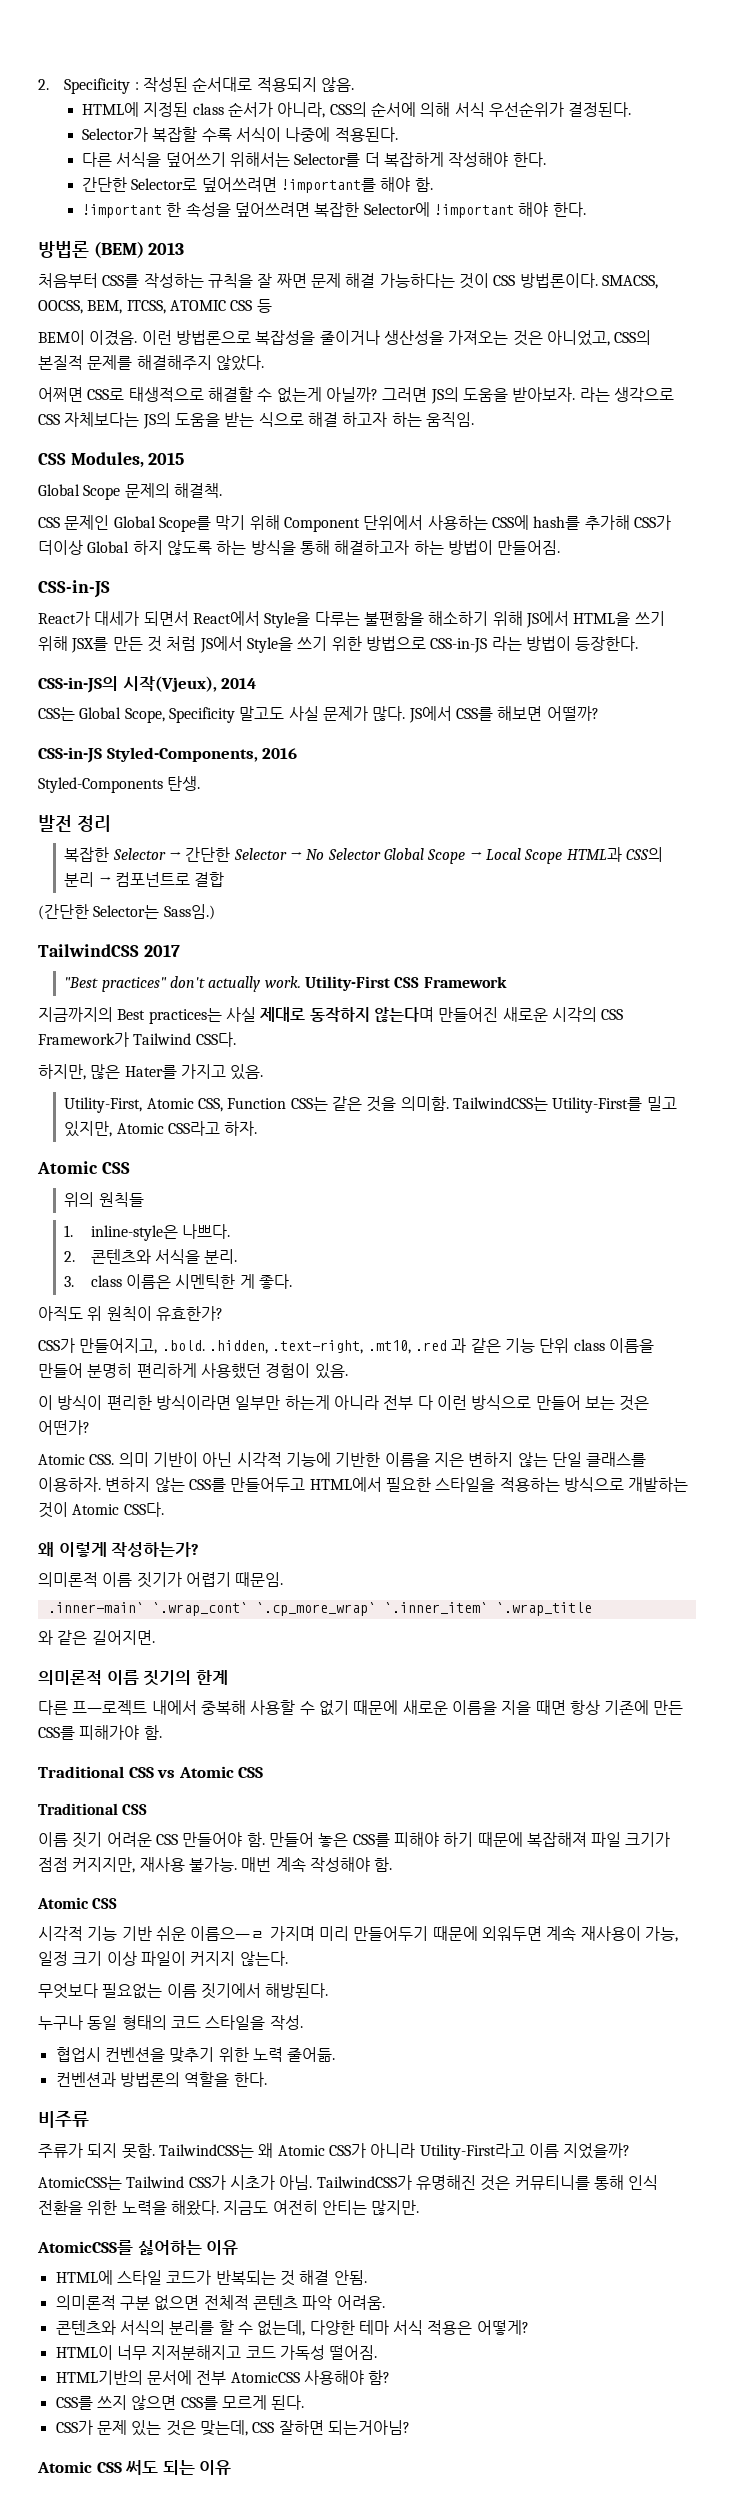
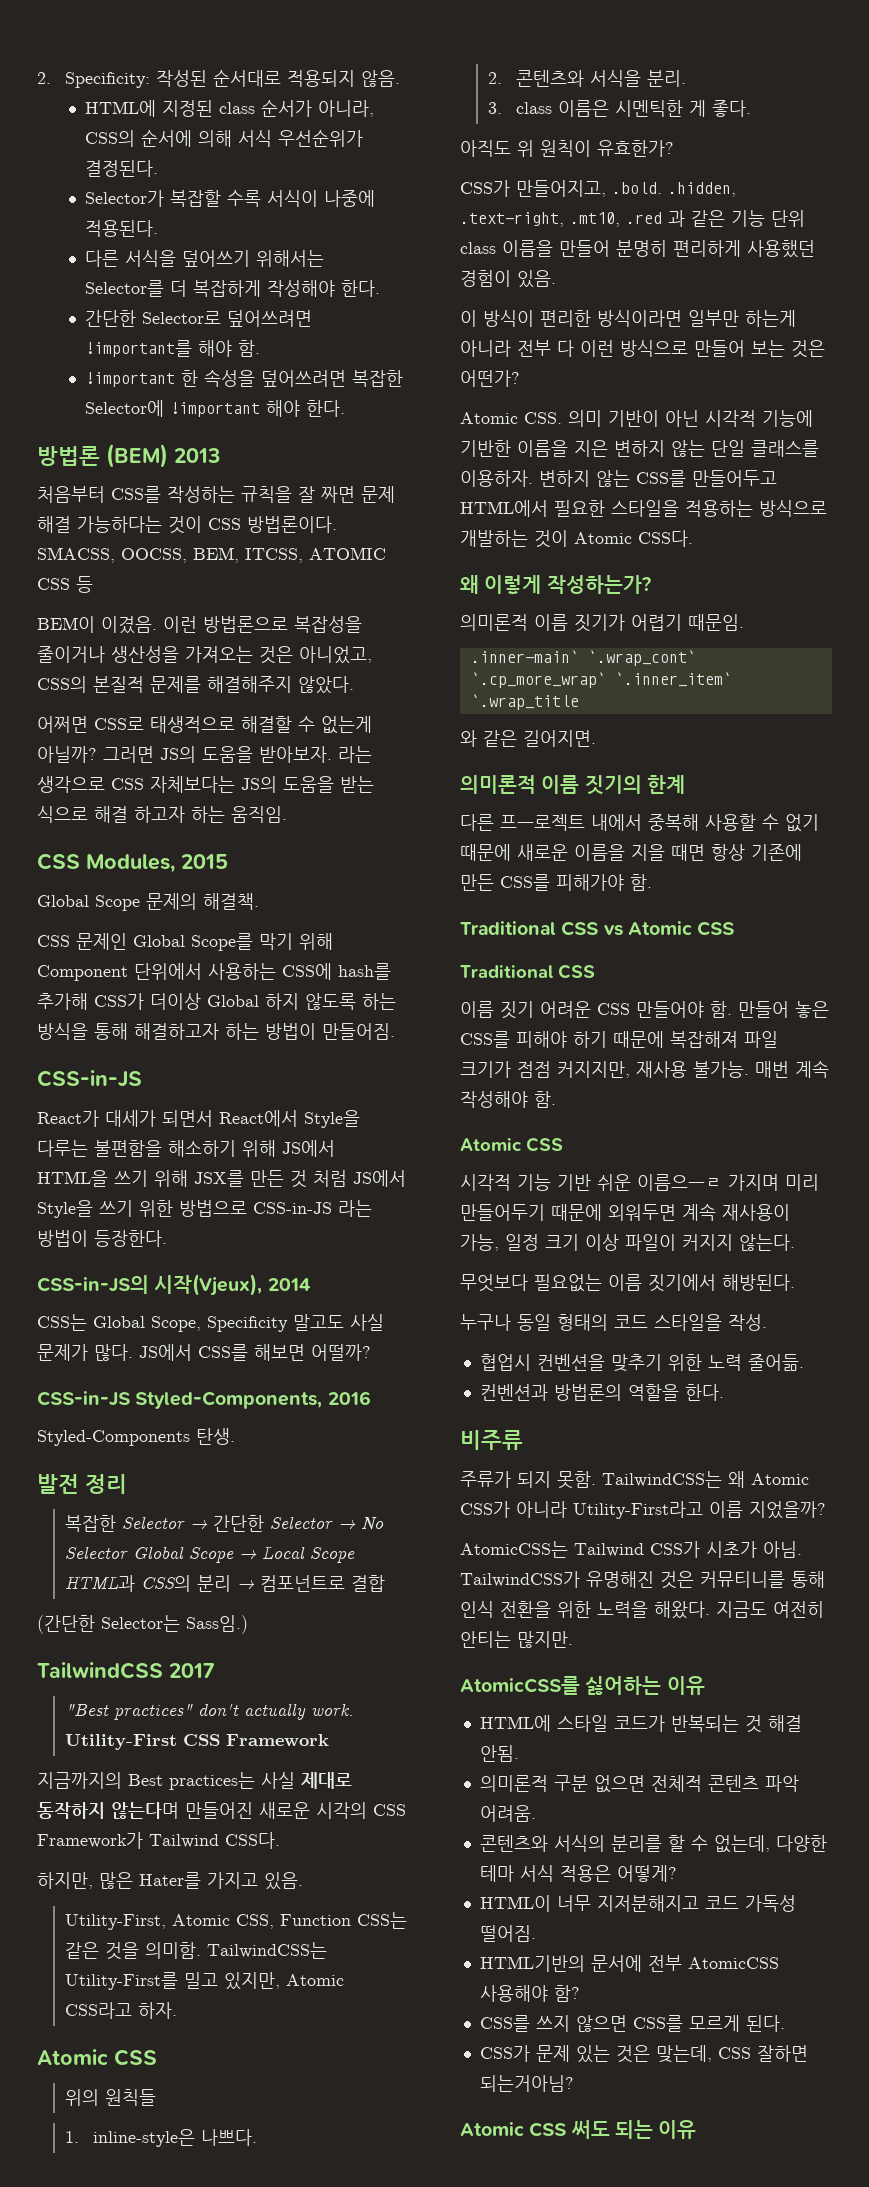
[38,78,139,94] 2. Specificity : -> [37,72,151,88] 2. Specificity:

